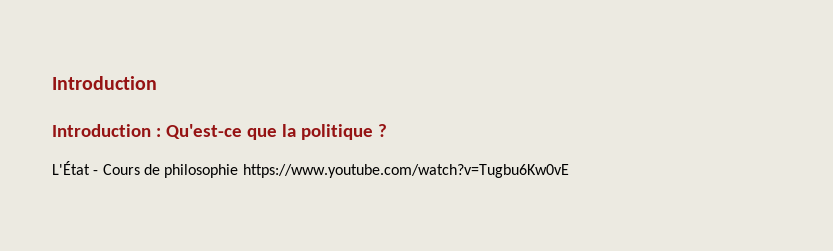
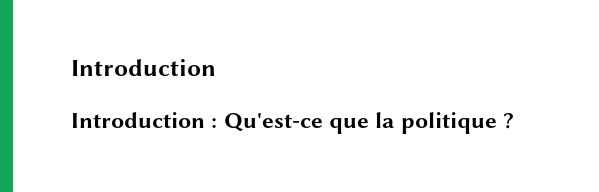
[52,161,569,178] // L'État - Cours de philosophie https://www.youtube.com/watch?v=Tugbu6Kw0vE -> (515, 121) none

